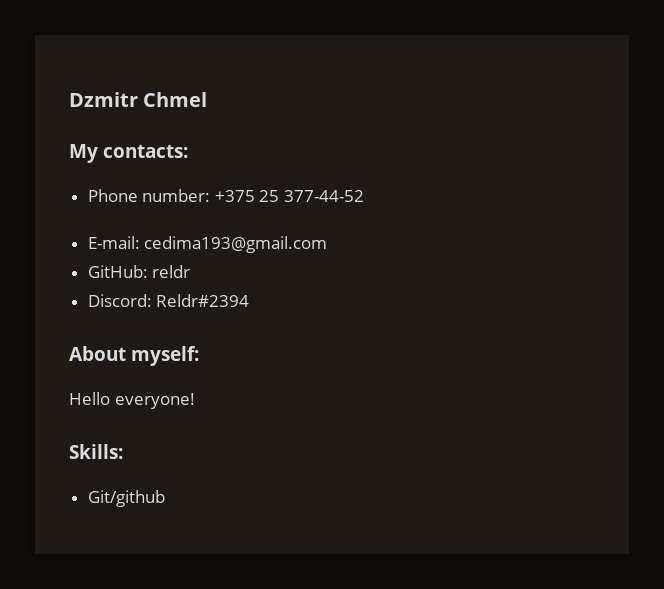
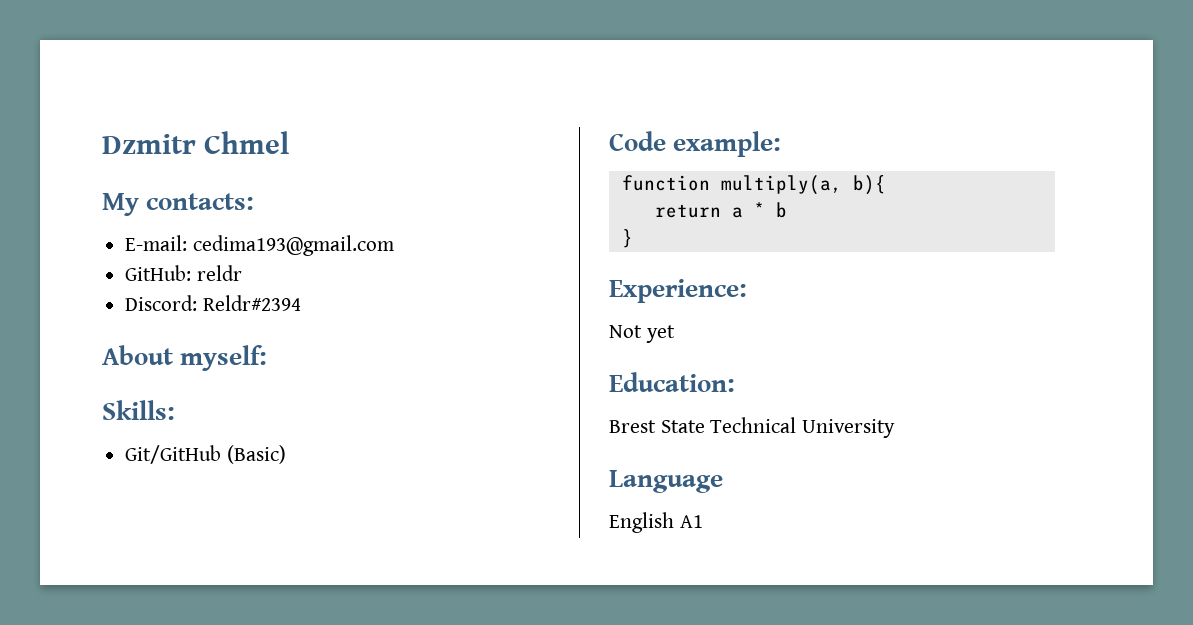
[87,189,365,202] // Phone number: +375 25 377-44-52 -> (255, 201) none
[69,392,195,409] // Hello everyone! -> (268, 358) none
[87,490,165,507] Git/github -> [125,445,286,464] [609,131,782,157] [621,175,886,195] [654,202,787,218] [621,229,633,248] [609,279,747,303] [609,325,675,343] [609,372,735,392] [609,417,896,438] [609,470,723,493] [609,512,703,533] Git/GitHub (Basic) // Code example: // function multiply(a, b){ // return a * b // } // Experience: // Not yet // Education: // Brest State Technical University // Language // English A1

